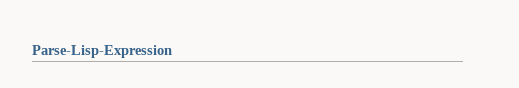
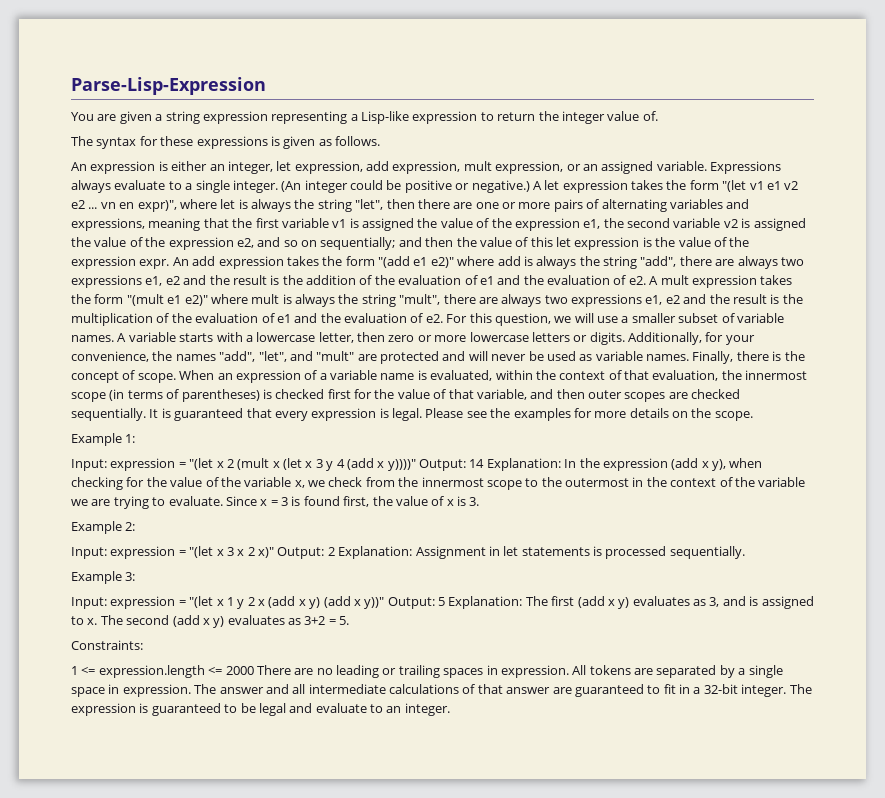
(172, 51) none -> [71,111,658,124] [71,136,380,149] [71,161,781,174] [71,180,799,193] [71,199,750,212] [71,218,806,231] [71,237,750,250] [71,256,804,269] [71,275,793,288] [71,294,803,307] [71,313,784,326] [71,332,755,345] [71,351,805,364] [71,370,808,383] [71,389,741,402] [71,408,753,421] [71,433,136,446] [71,458,763,471] [71,477,806,490] [71,496,480,509] [71,521,136,534] [71,546,745,559] [71,571,136,584] [71,596,814,609] [71,615,350,628] [71,640,143,650] [71,665,783,678] [71,684,812,697] [71,703,450,716] // You are given a string expression representing a Lisp-like expression to return the integer value of. // The syntax for these expressions is given as follows. // An expression is either an integer, let expression, add expression, mult expression, or an assigned variable. Expressions always evaluate to a single integer. (An integer could be positive or negative.) A let expression takes the form "(let v1 e1 v2 e2 ... vn en expr)", where let is always the string "let", then there are one or more pairs of alternating variables and expressions, meaning that the first variable v1 is assigned the value of the expression e1, the second variable v2 is assigned the value of the expression e2, and so on sequentially; and then the value of this let expression is the value of the expression expr. An add expression takes the form "(add e1 e2)" where add is always the string "add", there are always two expressions e1, e2 and the result is the addition of the evaluation of e1 and the evaluation of e2. A mult expression takes the form "(mult e1 e2)" where mult is always the string "mult", there are always two expressions e1, e2 and the result is the multiplication of the evaluation of e1 and the evaluation of e2. For this question, we will use a smaller subset of variable names. A variable starts with a lowercase letter, then zero or more lowercase letters or digits. Additionally, for your convenience, the names "add", "let", and "mult" are protected and will never be used as variable names. Finally, there is the concept of scope. When an expression of a variable name is evaluated, within the context of that evaluation, the innermost scope (in terms of parentheses) is checked first for the value of that variable, and then outer scopes are checked sequentially. It is guaranteed that every expression is legal. Please see the examples for more details on the scope. // Example 1: // Input: expression = "(let x 2 (mult x (let x 3 y 4 (add x y))))" Output: 14 Explanation: In the expression (add x y), when checking for the value of the variable x, we check from the innermost scope to the outermost in the context of the variable we are trying to evaluate. Since x = 3 is found first, the value of x is 3. // Example 2: // Input: expression = "(let x 3 x 2 x)" Output: 2 Explanation: Assignment in let statements is processed sequentially. // Example 3: // Input: expression = "(let x 1 y 2 x (add x y) (add x y))" Output: 5 Explanation: The first (add x y) evaluates as 3, and is assigned to x. The second (add x y) evaluates as 3+2 = 5. // Constraints: // 1 <= expression.length <= 2000 There are no leading or trailing spaces in expression. All tokens are separated by a single space in expression. The answer and all intermediate calculations of that answer are guaranteed to fit in a 32-bit integer. The expression is guaranteed to be legal and evaluate to an integer.

